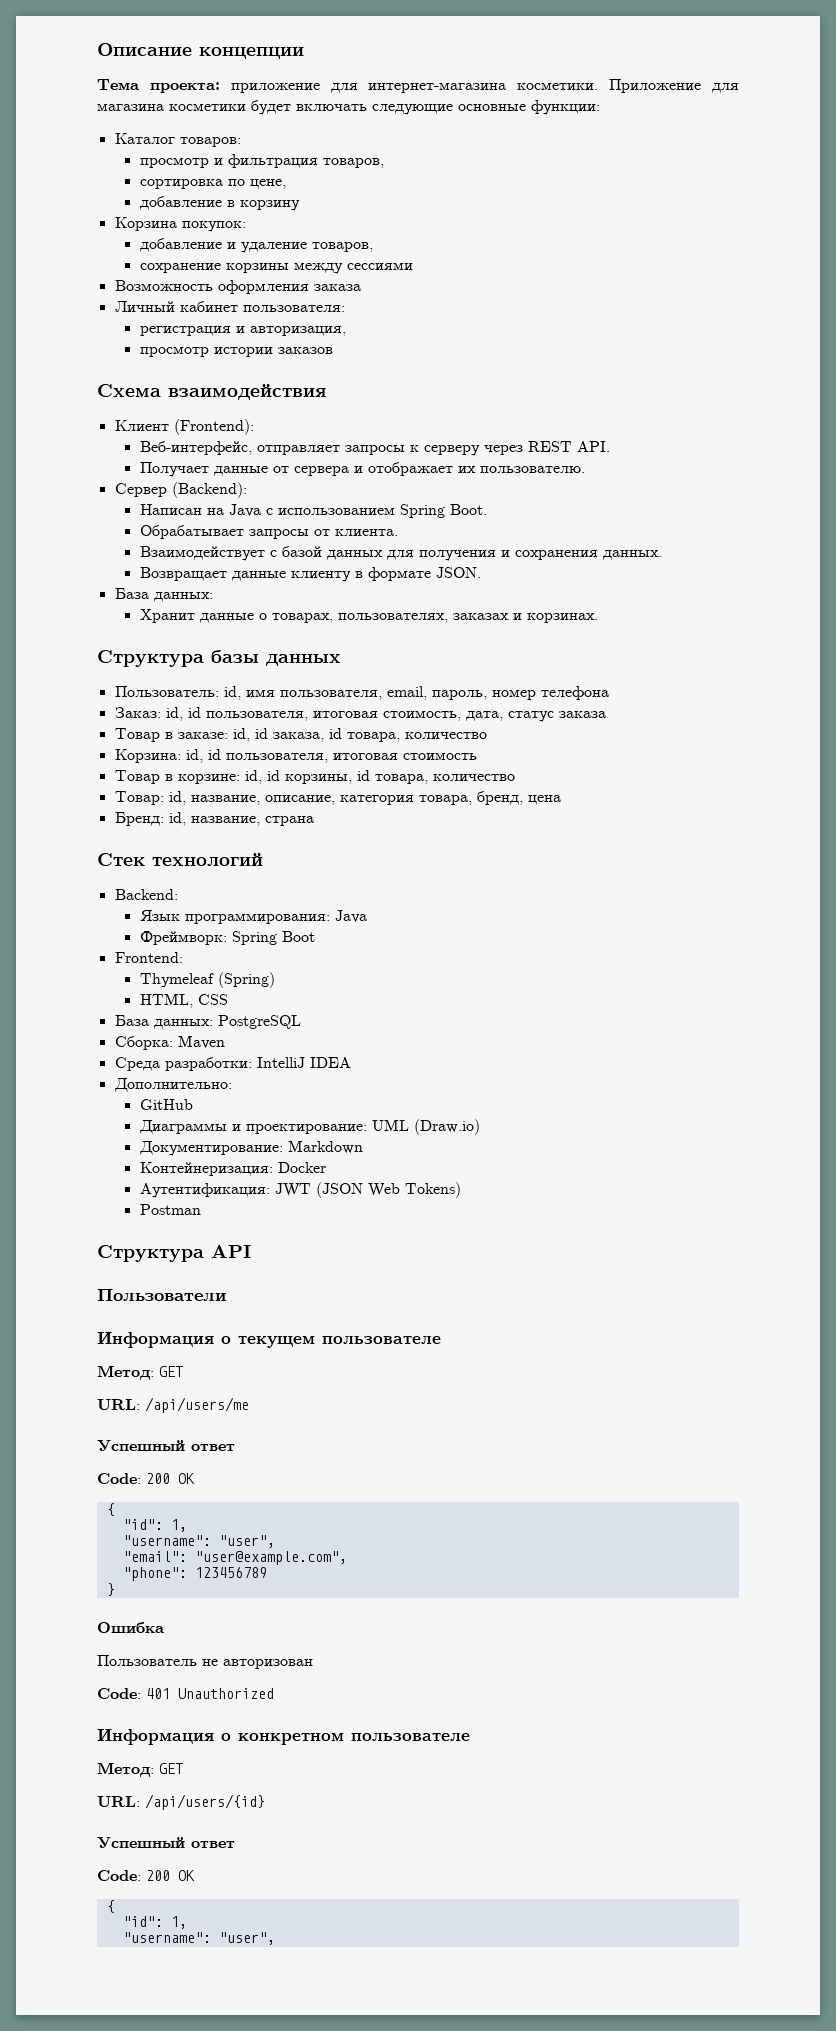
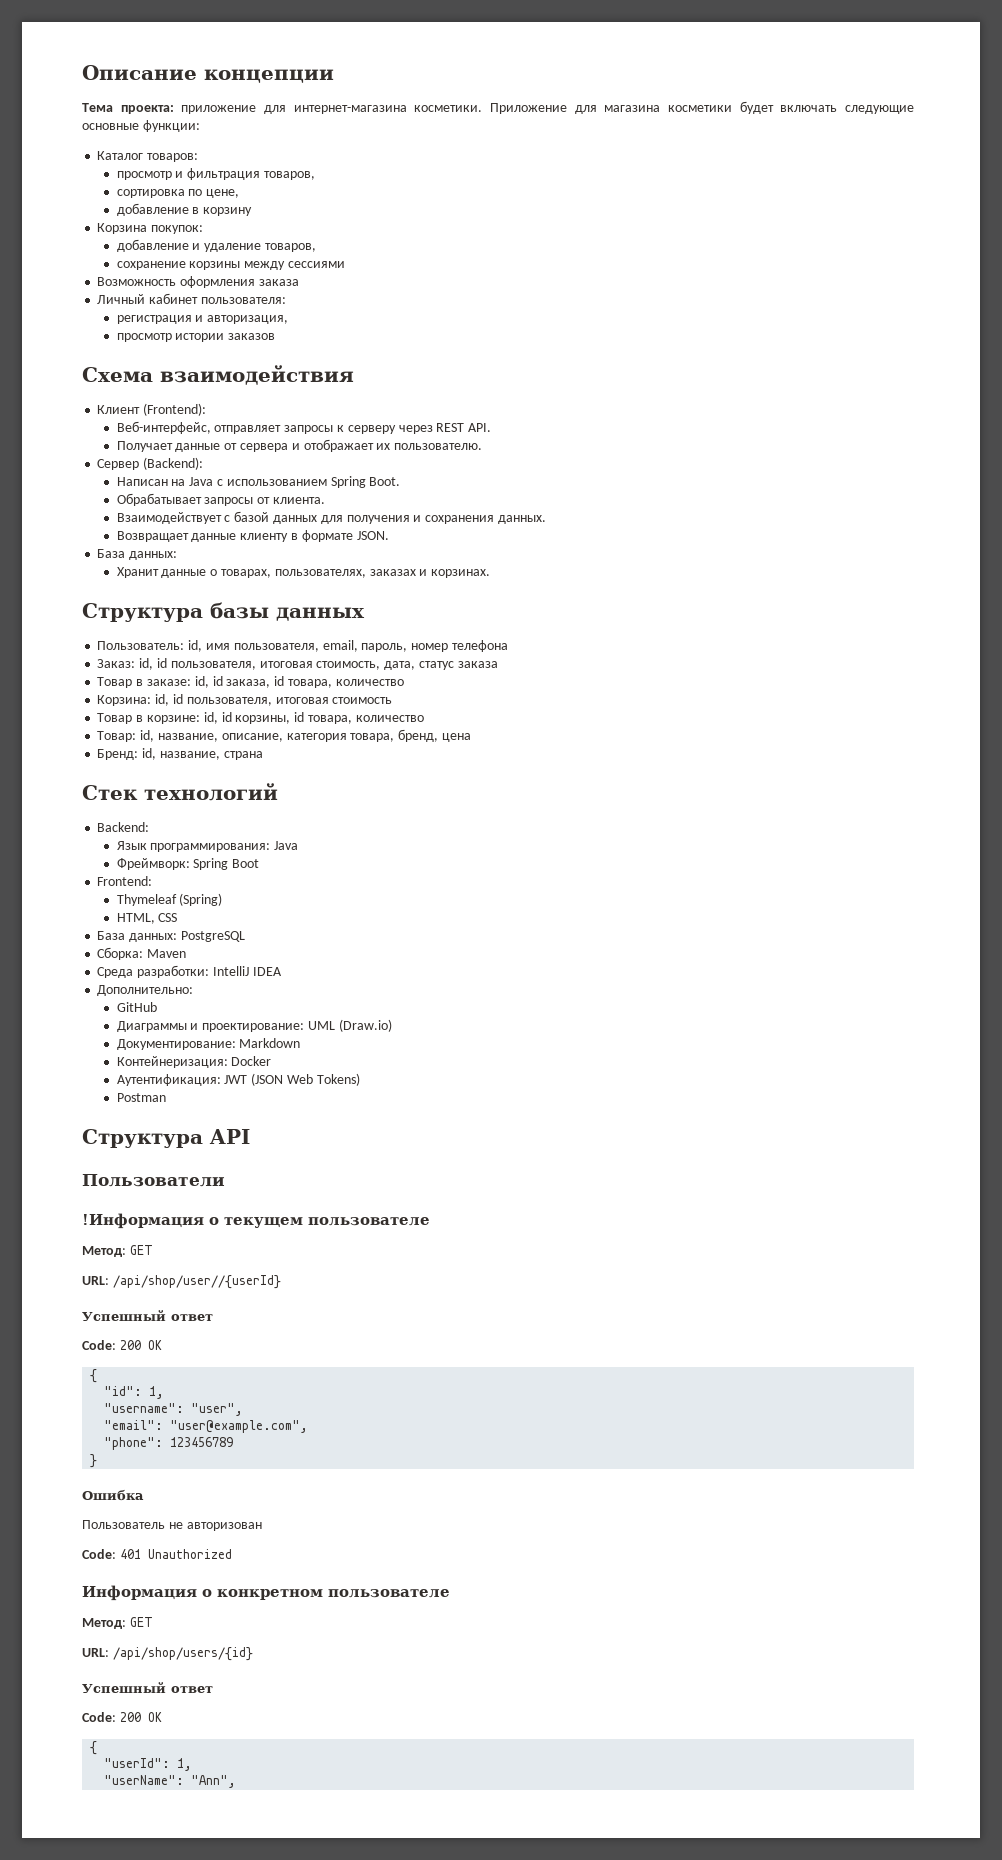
[97,1331,214,1348] Информация -> [82,1213,204,1229] !Информация
[145,1397,249,1413] /api/users/me -> [112,1275,281,1289] /api/shop/user//{userId}
[145,1794,265,1810] [97,1837,235,1848] [97,1870,195,1881] [106,1900,115,1913] [122,1916,187,1929] [122,1932,275,1945] /api/users/{id} // Успешный ответ // Code: 200 OK // { // "id": 1, // "username": "user", -> [112,1647,253,1661] [82,1682,213,1693] [82,1712,162,1722] [90,1741,98,1755] [104,1758,193,1771] [104,1775,237,1788] /api/shop/users/{id} // Успешный ответ // Code: 200 OK // { // "userId": 1, // "userName": "Ann",

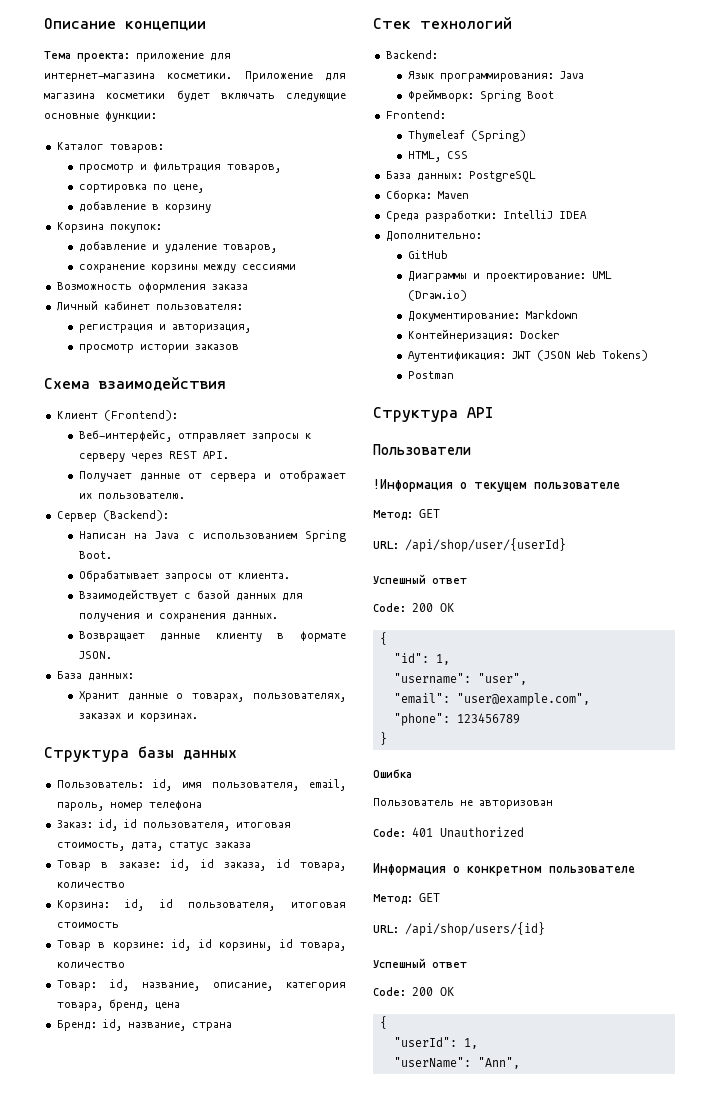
[112,1275,281,1289] /api/shop/user//{userId} -> [405,538,566,552] /api/shop/user/{userId}

